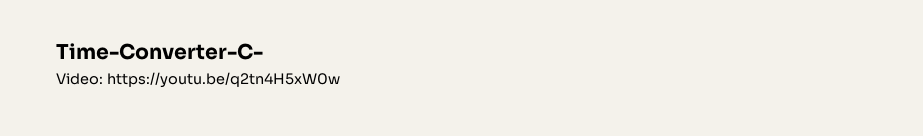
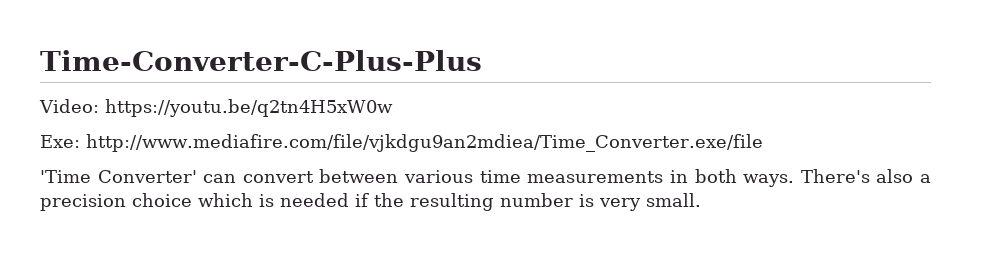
[56,43,263,60] Time-Converter-C- -> [40,50,482,71] Time-Converter-C-Plus-Plus
(340, 80) none -> [40,134,763,152] [40,169,932,187] [40,193,701,211] // Exe: http://www.mediafire.com/file/vjkdgu9an2mdiea/Time_Converter.exe/file // 'Time Converter' can convert between various time measurements in both ways. There's also a precision choice which is needed if the resulting number is very small.

